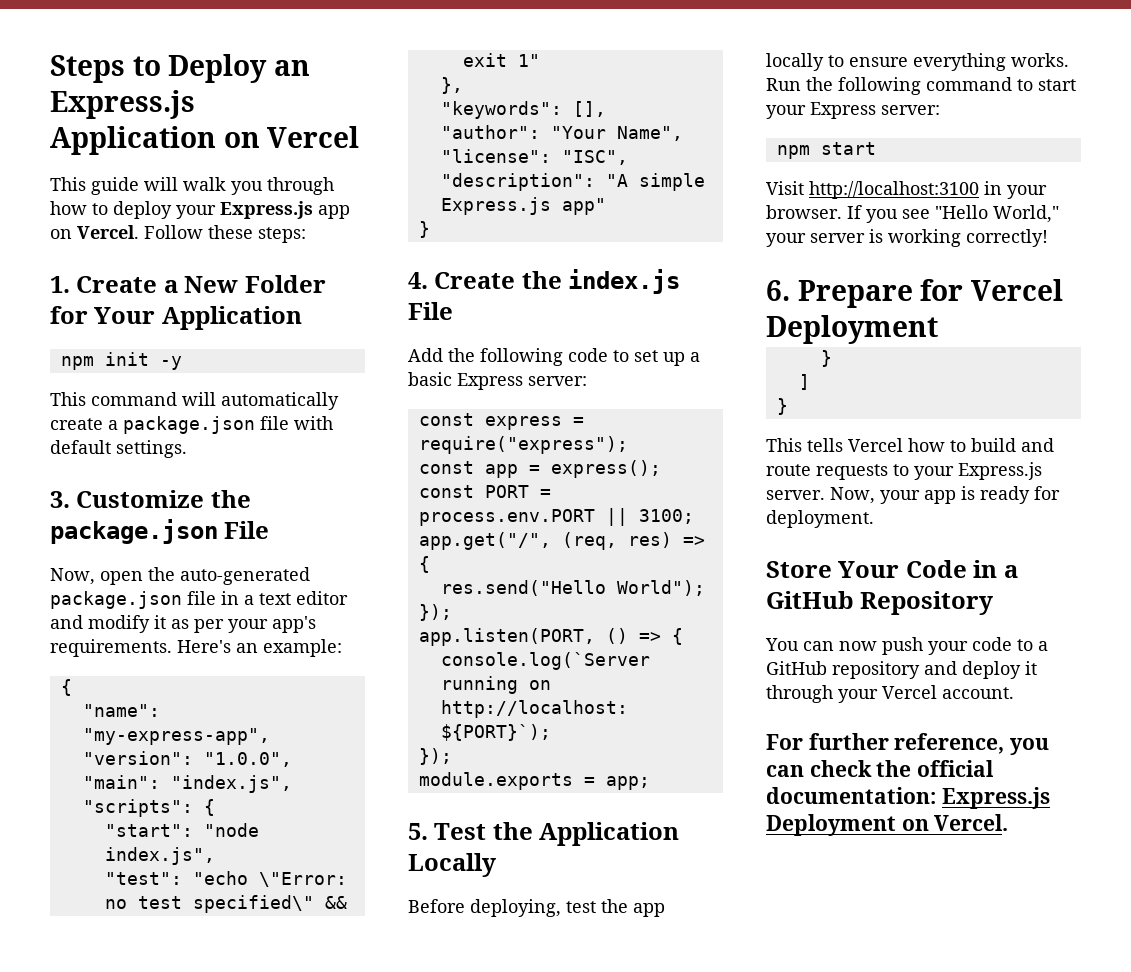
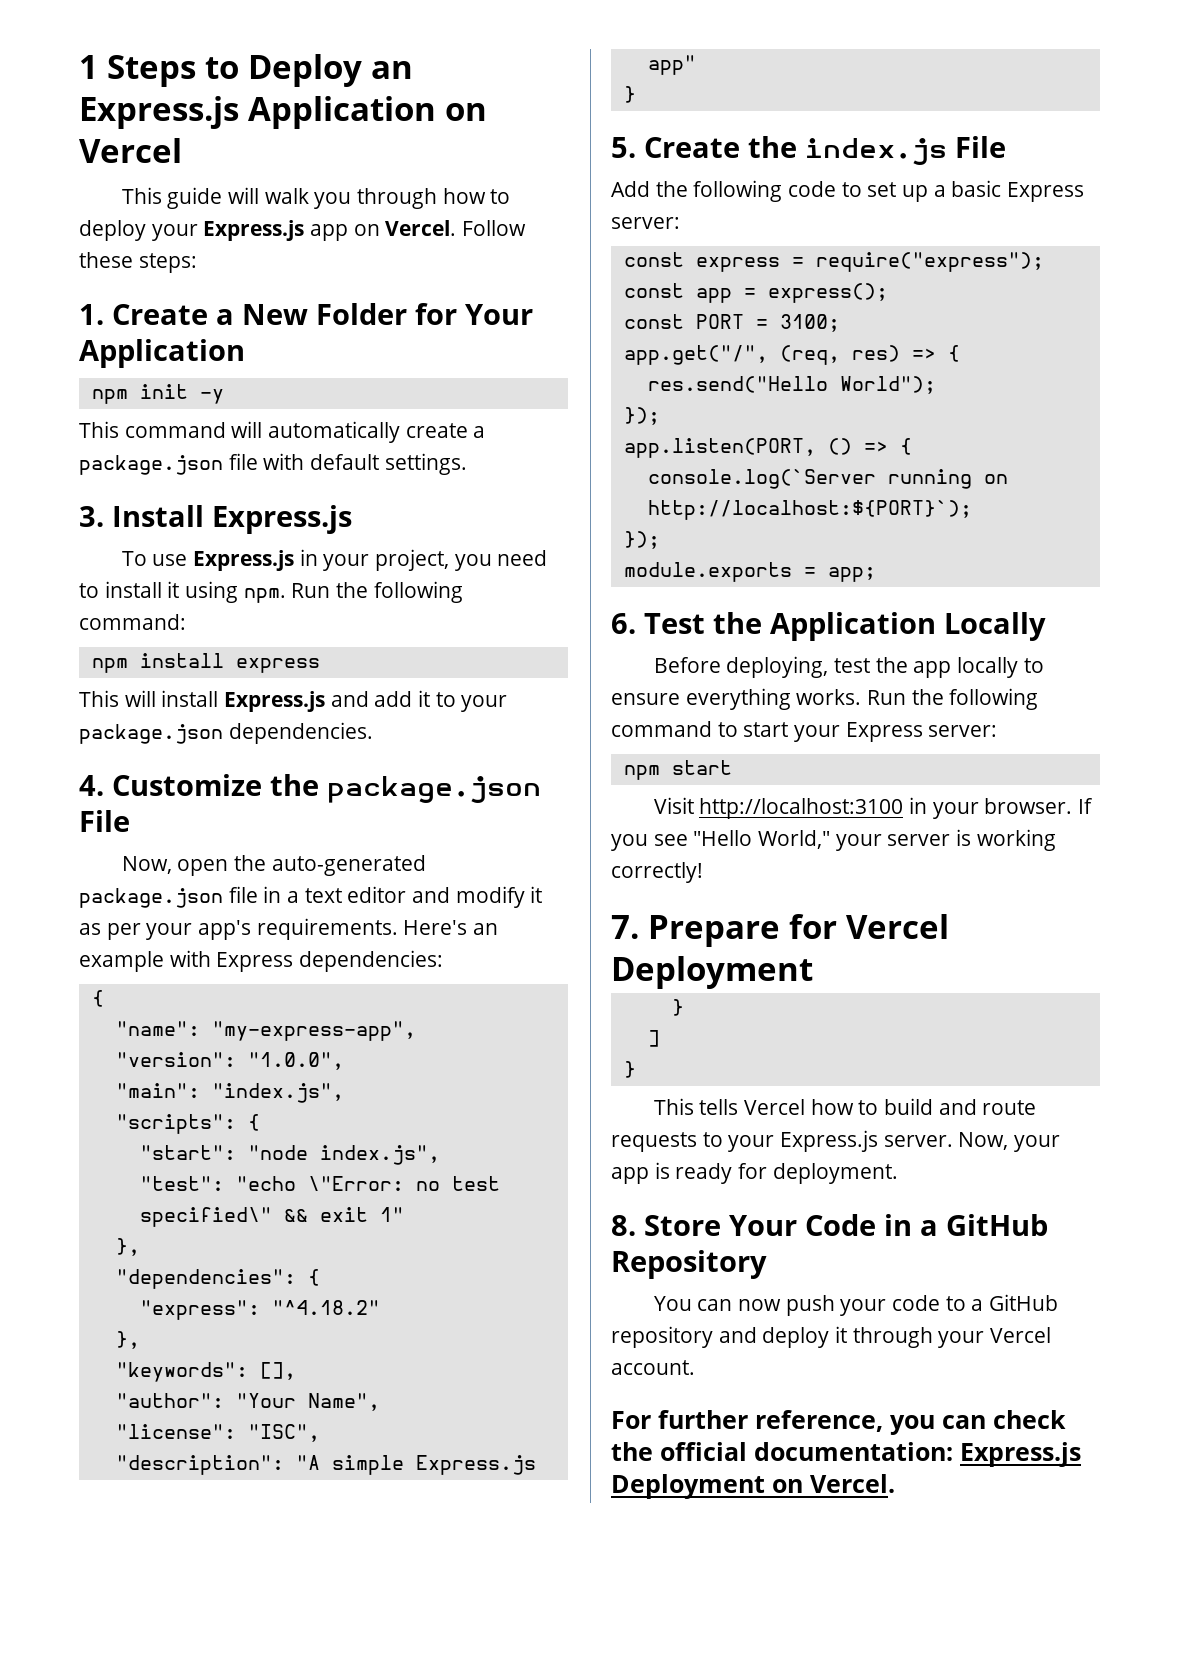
(50, 69) none -> [79,55,98,79] 1
(70, 499) none -> [112,505,352,534] [121,549,548,571] [79,581,463,603] [79,614,186,630] [91,653,320,673] [79,690,508,712] [79,722,373,744] [79,775,104,796] Install Express.js // To use Express.js in your project, you need to install it using npm. Run the following command: // npm install express // This will install Express.js and add it to your package.json dependencies. // 4.
[263,639,342,657] example: -> [79,950,444,972] example with Express dependencies:
(463, 85) none -> [115,1269,320,1289] [139,1300,380,1320] [115,1331,140,1349] // "dependencies": { // "express": "^4.18.2" // },
[408,272,428,289] 4. -> [611,137,636,158] 5.
[418,508,628,526] process.env.PORT || -> (768, 324) none
[408,823,428,840] 5. -> [611,613,636,634] 6.
[766,280,790,301] 6. -> [611,915,639,939] 7.
(874, 519) none -> [611,1215,636,1236] 8.

